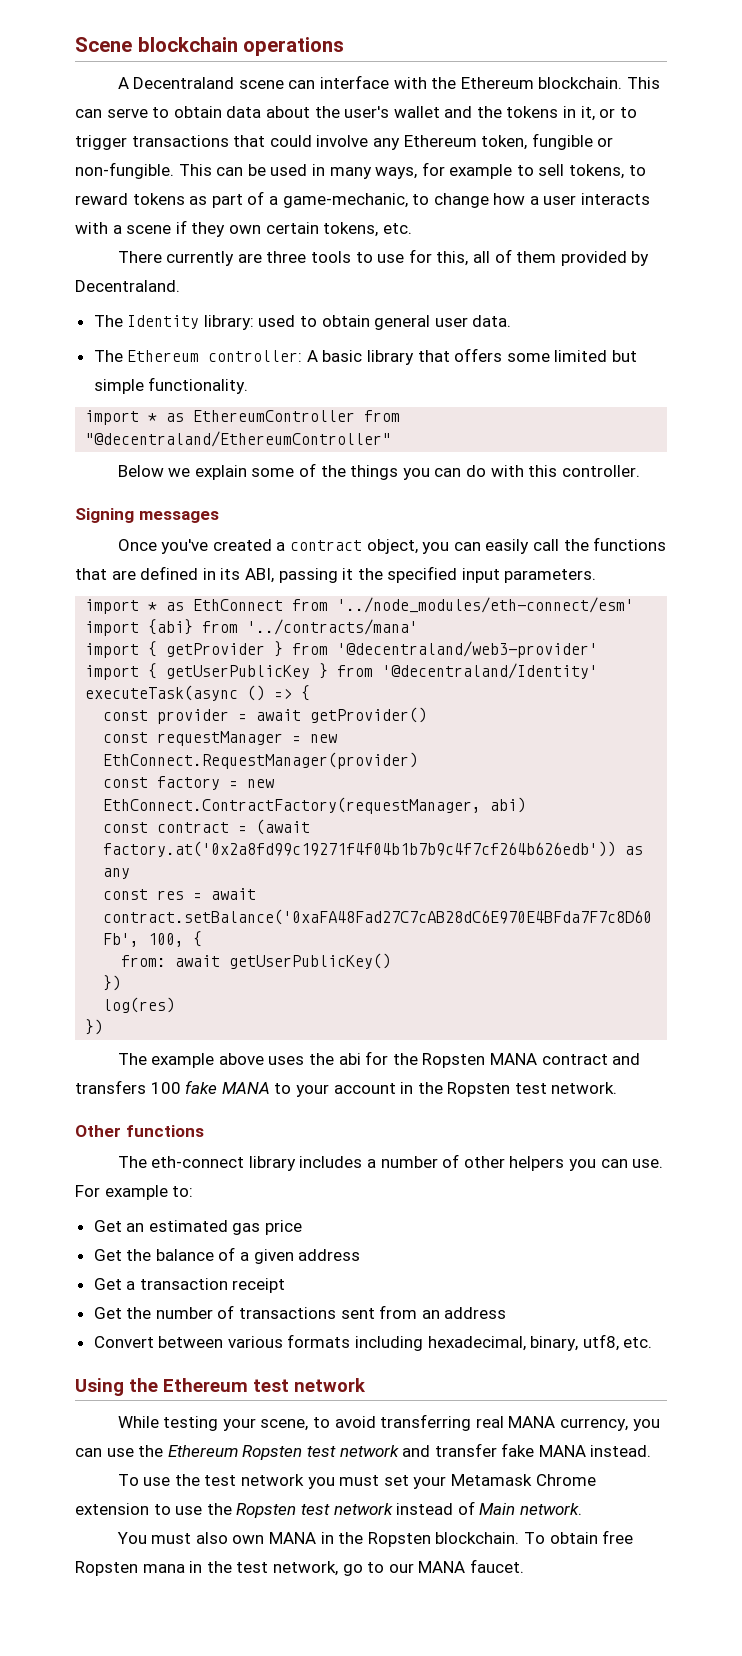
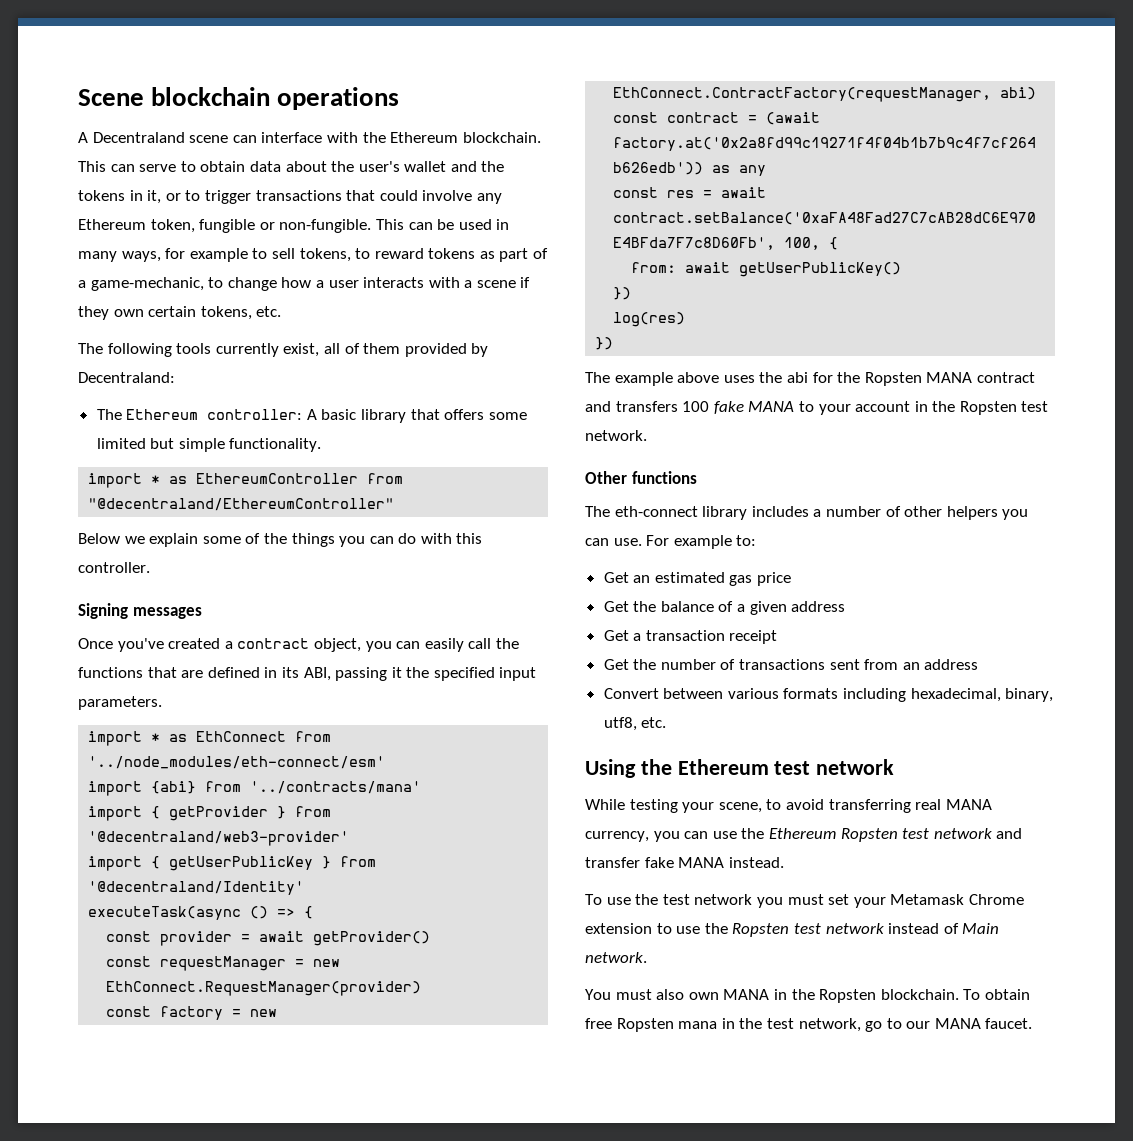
[117,249,469,266] There currently are three tools to use for this, -> [78,343,320,357] The following tools currently exist,
[75,280,180,292] [93,315,512,330] Decentraland. // The Identity library: used to obtain general user data. -> [78,372,175,383] Decentraland:

